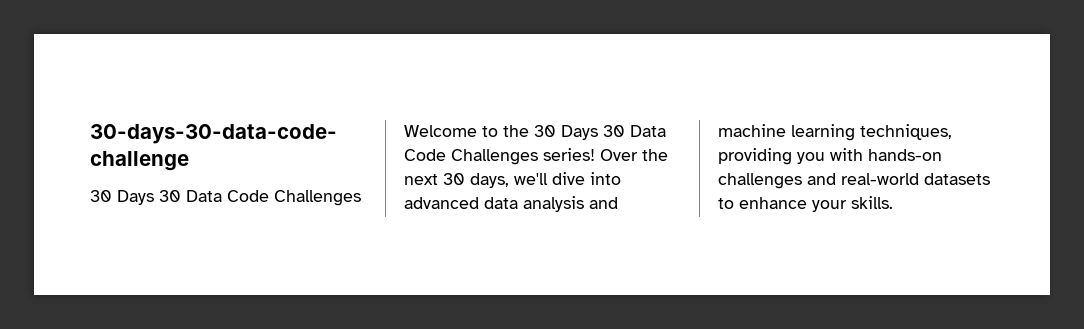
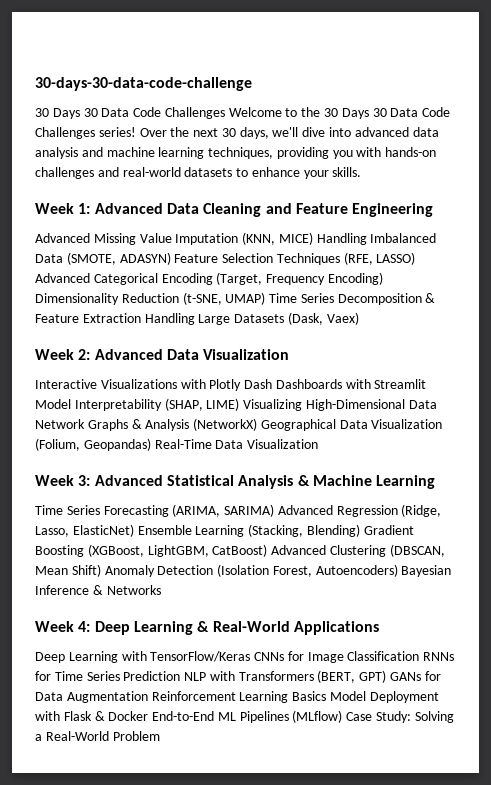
(893, 202) none -> [35,203,434,217] [35,232,437,245] [35,252,416,265] [35,272,383,285] [35,292,436,305] [35,312,359,325] [35,349,290,360] [35,379,427,391] [35,398,437,411] [35,418,443,431] [35,438,319,451] [35,475,436,489] [35,504,442,517] [35,524,414,537] [35,544,445,557] [35,564,452,577] [35,585,161,595] [35,621,379,635] [35,651,455,663] [35,670,441,683] [35,691,439,703] [35,710,454,723] [35,731,160,741] // Week 1: Advanced Data Cleaning and Feature Engineering // Advanced Missing Value Imputation (KNN, MICE) Handling Imbalanced Data (SMOTE, ADASYN) Feature Selection Techniques (RFE, LASSO) Advanced Categorical Encoding (Target, Frequency Encoding) Dimensionality Reduction (t-SNE, UMAP) Time Series Decomposition & Feature Extraction Handling Large Datasets (Dask, Vaex) // Week 2: Advanced Data Visualization // Interactive Visualizations with Plotly Dash Dashboards with Streamlit Model Interpretability (SHAP, LIME) Visualizing High-Dimensional Data Network Graphs & Analysis (NetworkX) Geographical Data Visualization (Folium, Geopandas) Real-Time Data Visualization // Week 3: Advanced Statistical Analysis & Machine Learning // Time Series Forecasting (ARIMA, SARIMA) Advanced Regression (Ridge, Lasso, ElasticNet) Ensemble Learning (Stacking, Blending) Gradient Boosting (XGBoost, LightGBM, CatBoost) Advanced Clustering (DBSCAN, Mean Shift) Anomaly Detection (Isolation Forest, Autoencoders) Bayesian Inference & Networks // Week 4: Deep Learning & Real-World Applications // Deep Learning with TensorFlow/Keras CNNs for Image Classification RNNs for Time Series Prediction NLP with Transformers (BERT, GPT) GANs for Data Augmentation Reinforcement Learning Basics Model Deployment with Flask & Docker End-to-End ML Pipelines (MLflow) Case Study: Solving a Real-World Problem

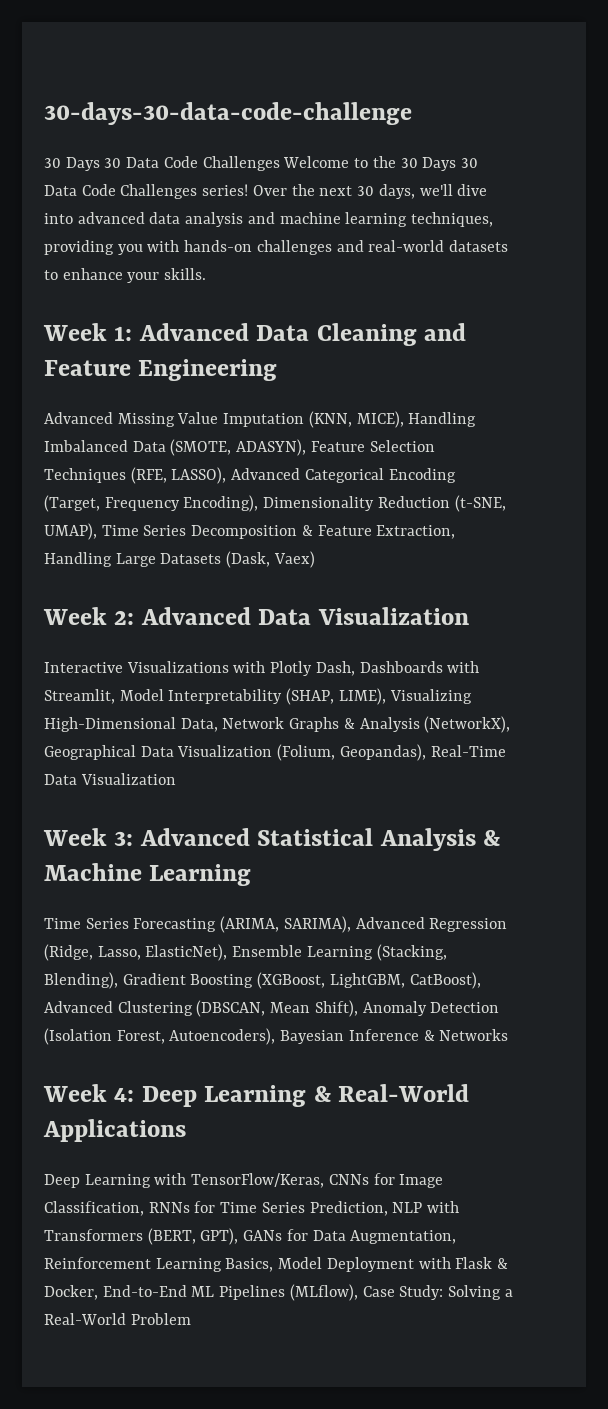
[278,232,313,245] MICE) -> [356,411,404,428] MICE),
[119,252,171,265] ADASYN) -> [236,439,307,456] ADASYN),
[376,252,416,265] LASSO) -> [171,467,227,484] LASSO),
[327,272,383,285] Encoding) -> [183,495,259,512] Encoding),
[225,292,266,305] UMAP) -> [44,523,97,540] UMAP),
[82,313,141,323] Extraction -> [376,525,456,539] Extraction,
[244,379,273,389] Dash -> [315,661,355,676] Dash,
[374,379,427,389] Streamlit -> [44,689,115,704] Streamlit,
[206,398,240,411] LIME) -> [338,688,386,705] LIME),
[408,400,437,409] Data -> [180,718,218,732] Data,
[193,418,258,431] (NetworkX) -> [424,716,511,733] (NetworkX),
[83,438,151,451] Geopandas) -> [339,744,426,761] Geopandas),
[224,504,275,517] SARIMA) -> [283,916,351,933] SARIMA),
[72,524,134,537] ElasticNet) -> [145,944,228,961] ElasticNet),
[306,524,360,537] Blending) -> [44,972,118,989] Blending),
[212,544,268,557] CatBoost) -> [409,972,481,989] CatBoost),
[71,564,101,577] Shift) -> [314,1000,358,1017] Shift),
[315,564,398,577] Autoencoders) -> [169,1028,276,1045] Autoencoders),
[150,651,251,662] TensorFlow/Keras -> [191,1173,325,1188] TensorFlow/Keras,
[347,651,420,661] Classification -> [44,1201,144,1216] Classification,
[123,671,181,681] Prediction -> [309,1201,388,1216] Prediction,
[359,670,387,683] GPT) -> [200,1228,239,1245] GPT),
[66,691,148,703] Augmentation -> [350,1230,457,1244] Augmentation,
[292,691,327,701] Basics -> [225,1258,274,1272] Basics,
[108,711,149,721] Docker -> [44,1285,98,1300] Docker,
[292,710,343,723] (MLflow) -> [289,1284,358,1301] (MLflow),

